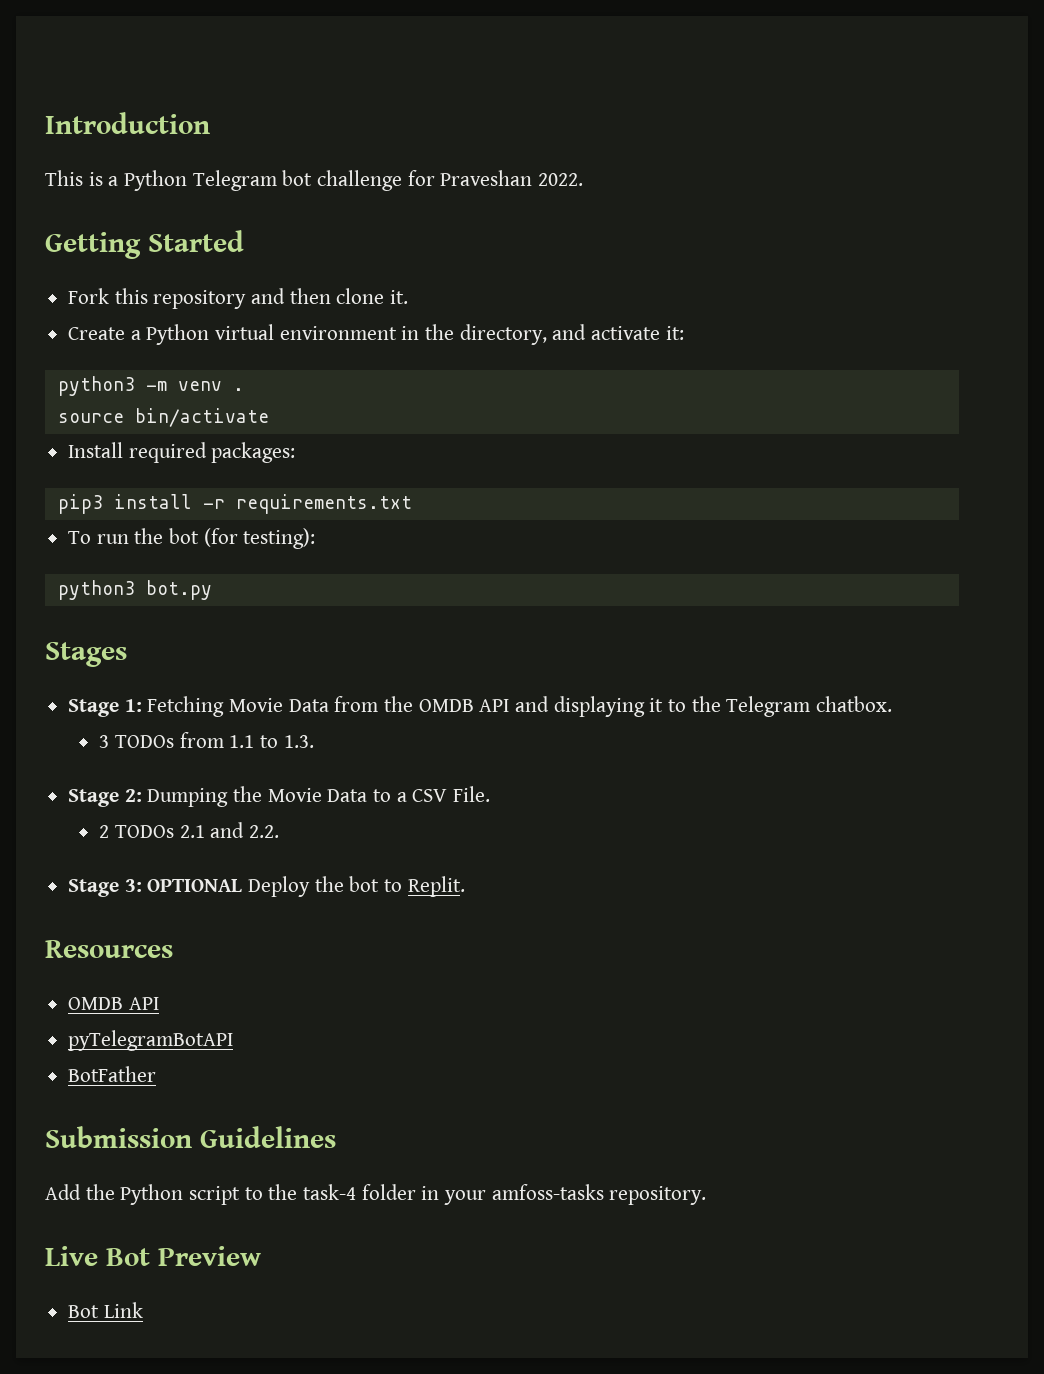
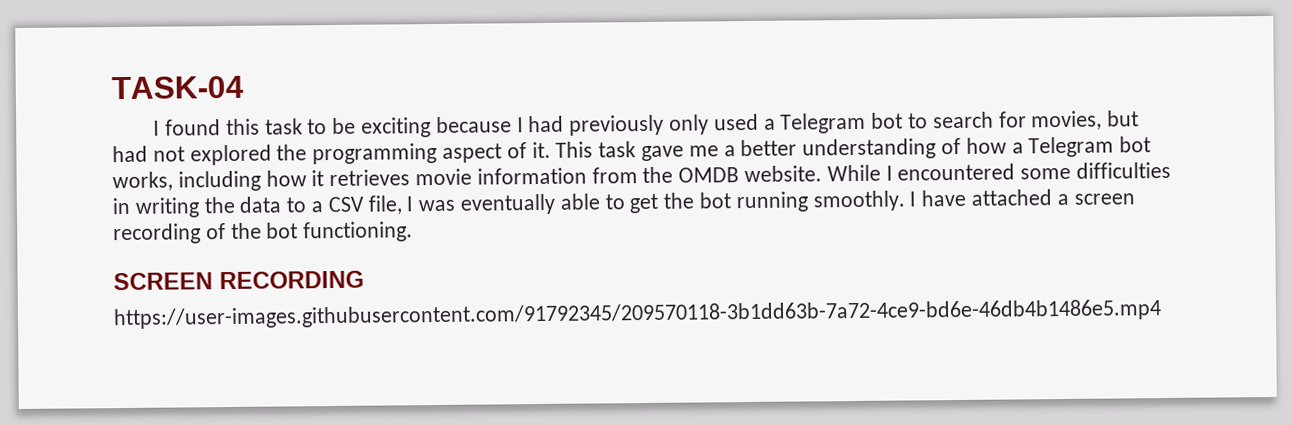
[45,112,210,134] [45,170,584,191] [45,230,244,259] [68,288,409,309] [68,324,684,345] [57,376,244,396] [57,408,269,427] [68,442,296,463] [57,494,412,514] [68,528,316,549] [57,580,212,600] [45,642,127,667] [68,696,893,717] [99,732,314,748] [68,786,491,807] [99,822,279,838] [68,876,465,897] [45,940,173,958] [68,997,159,1010] [68,1030,234,1051] [68,1066,157,1082] [45,1126,336,1148] [45,1184,707,1205] [45,1246,261,1266] [68,1302,143,1318] Introduction // This is a Python Telegram bot challenge for Praveshan 2022. // Getting Started // Fork this repository and then clone it. // Create a Python virtual environment in the directory, and activate it: // python3 -m venv . // source bin/activate // Install required packages: // pip3 install -r requirements.txt // To run the bot (for testing): // python3 bot.py // Stages // Stage 1: Fetching Movie Data from the OMDB API and displaying it to the Telegram chatbox. // 3 TODOs from 1.1 to 1.3. // Stage 2: Dumping the Movie Data to a CSV File. // 2 TODOs 2.1 and 2.2. // Stage 3: OPTIONAL Deploy the bot to Replit. // Resources // OMDB API // pyTelegramBotAPI // BotFather // Submission Guidelines // Add the Python script to the task-4 folder in your amfoss-tasks repository. // Live Bot Preview // Bot Link -> [111,75,244,100] [153,110,1140,138] [112,136,1152,166] [112,161,1172,192] [112,189,1135,218] [113,221,414,245] [113,270,364,291] [113,299,1162,330] TASK-04 // I found this task to be exciting because I had previously only used a Telegram bot to search for movies, but had not explored the programming aspect of it. This task gave me a better understanding of how a Telegram bot works, including how it retrieves movie information from the OMDB website. While I encountered some difficulties in writing the data to a CSV file, I was eventually able to get the bot running smoothly. I have attached a screen recording of the bot functioning. // SCREEN RECORDING // https://user-images.githubusercontent.com/91792345/209570118-3b1dd63b-7a72-4ce9-bd6e-46db4b1486e5.mp4

